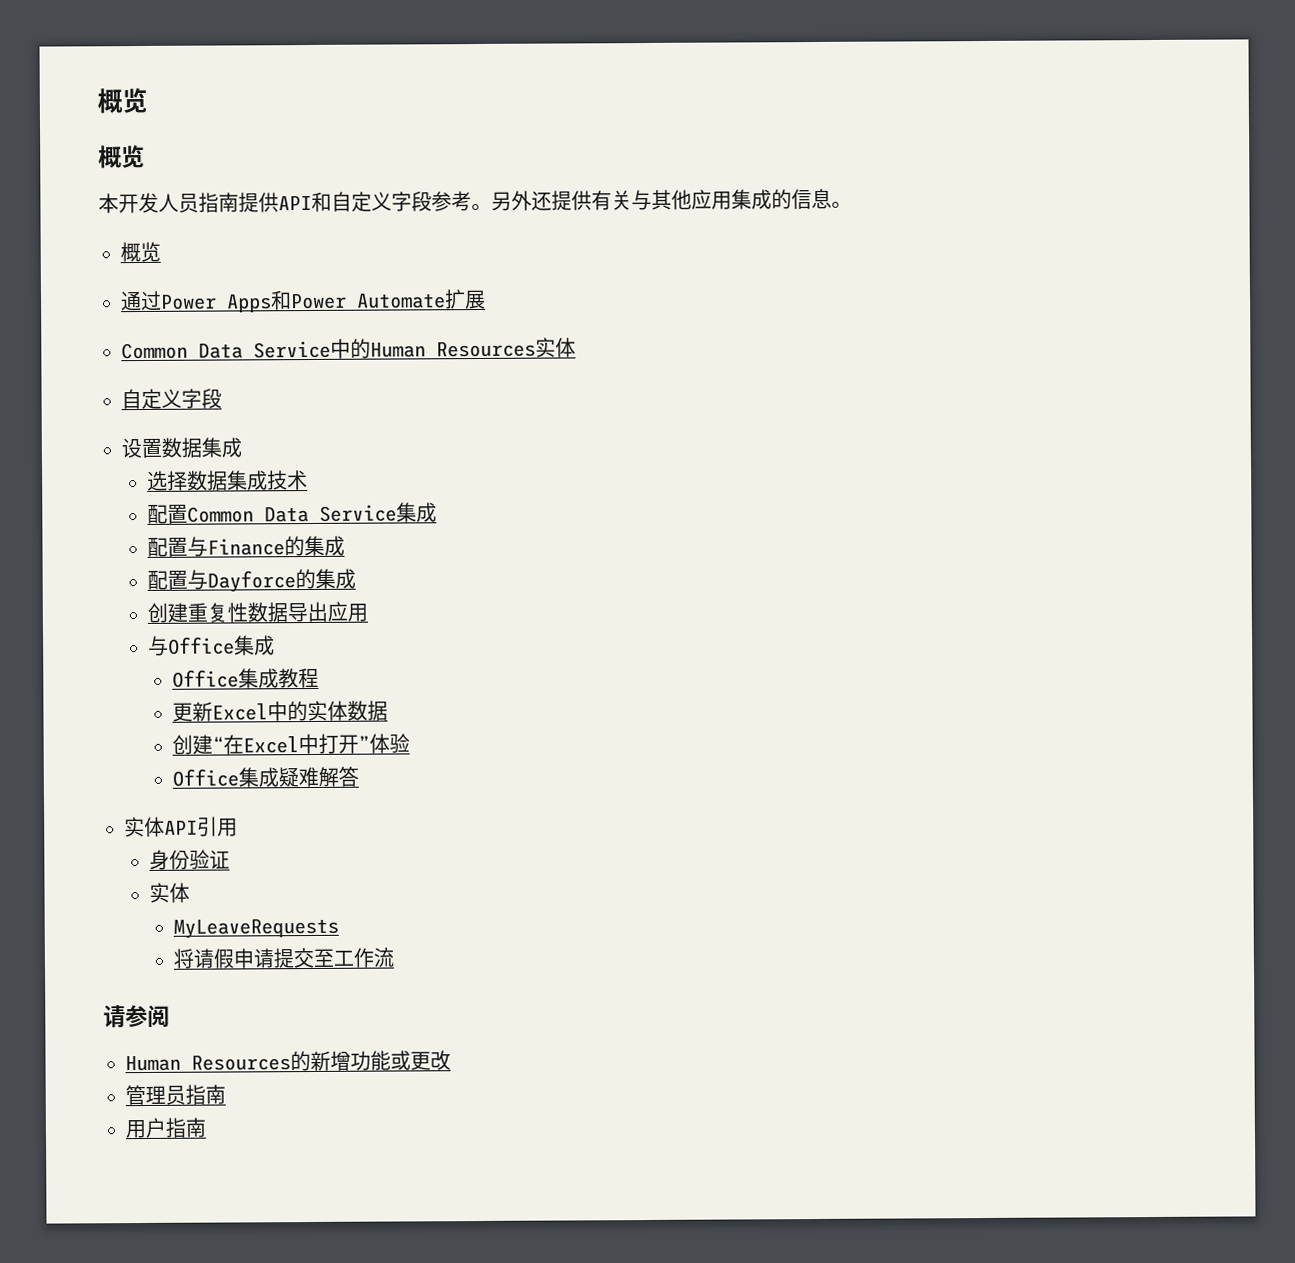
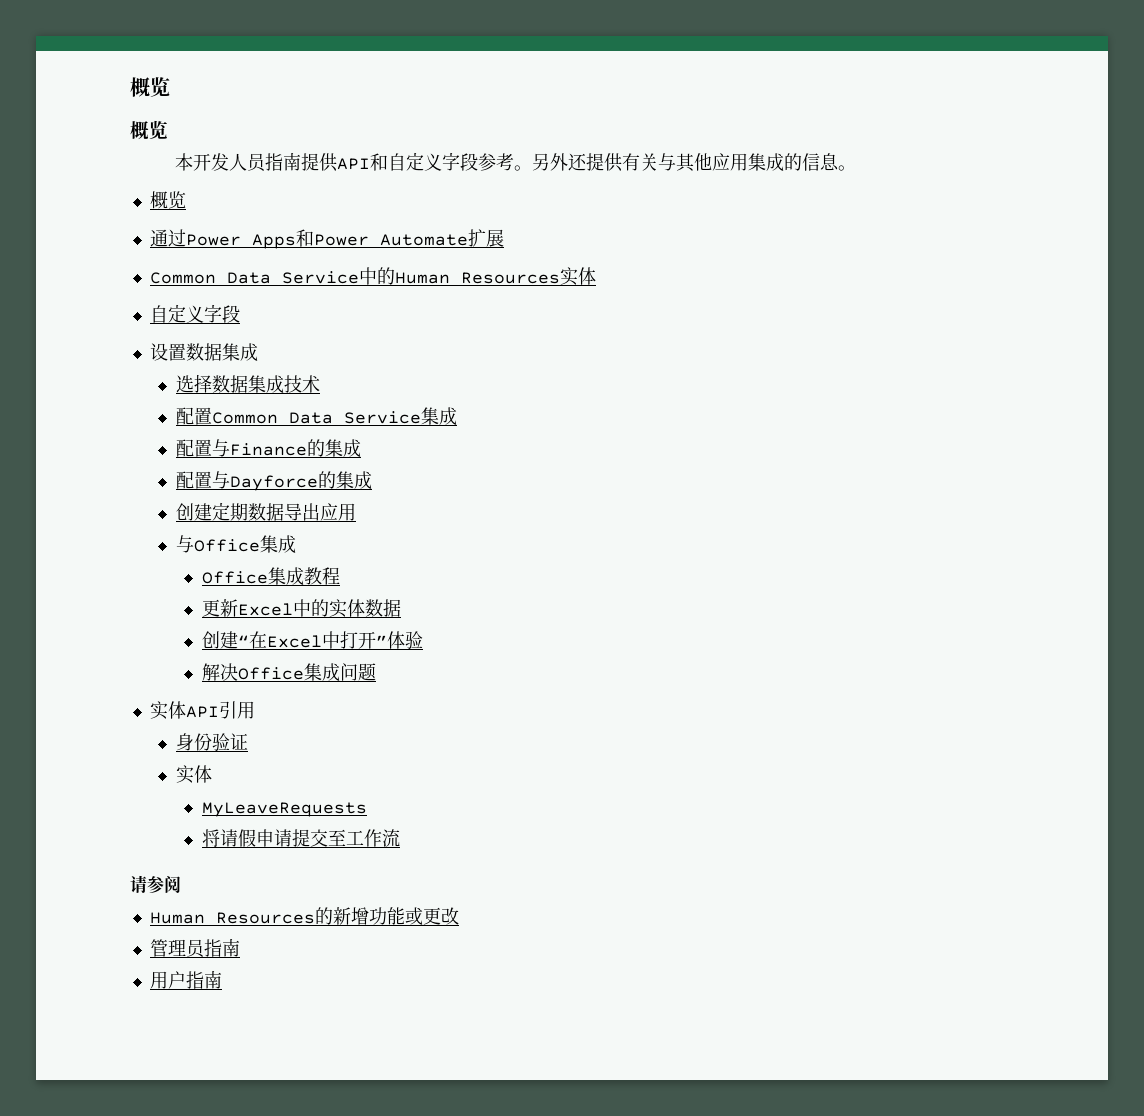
[186,602,248,623] 重复性 -> [211,502,248,521] 定期
[172,766,360,788] Office集成疑难解答 -> [201,663,376,681] 解决Office集成问题

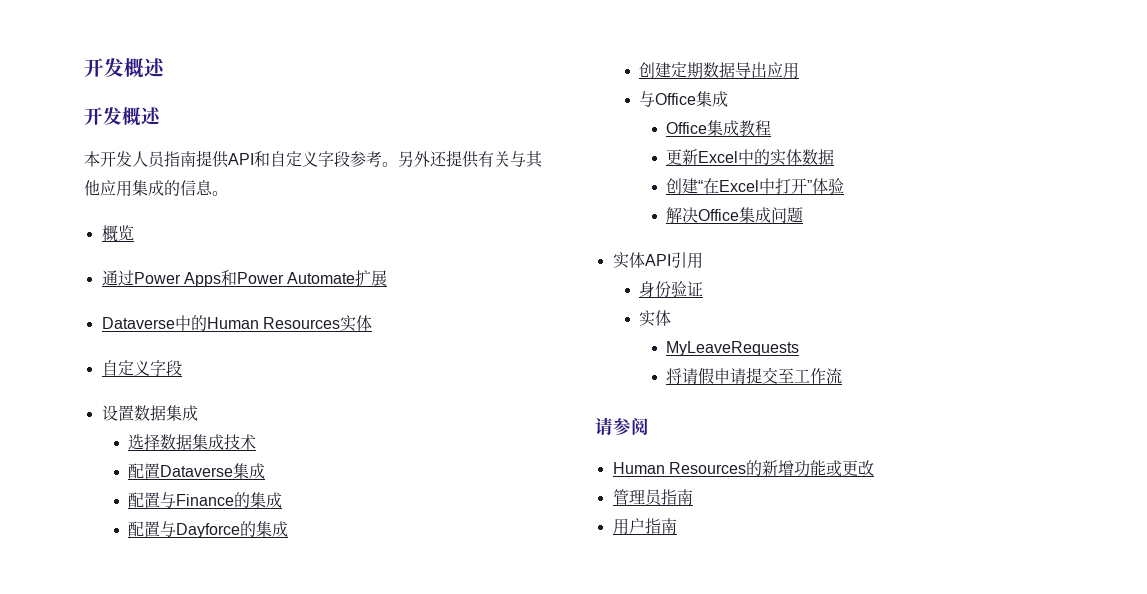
[130,77,170,97] [130,120,168,140] 概览 // 概览 -> [84,58,165,78] [84,107,161,126] 开发概述 // 开发概述
[149,271,359,284] Common Data Service -> [101,317,175,329] Dataverse
[211,411,421,424] Common Data Service -> [160,465,234,477] Dataverse

